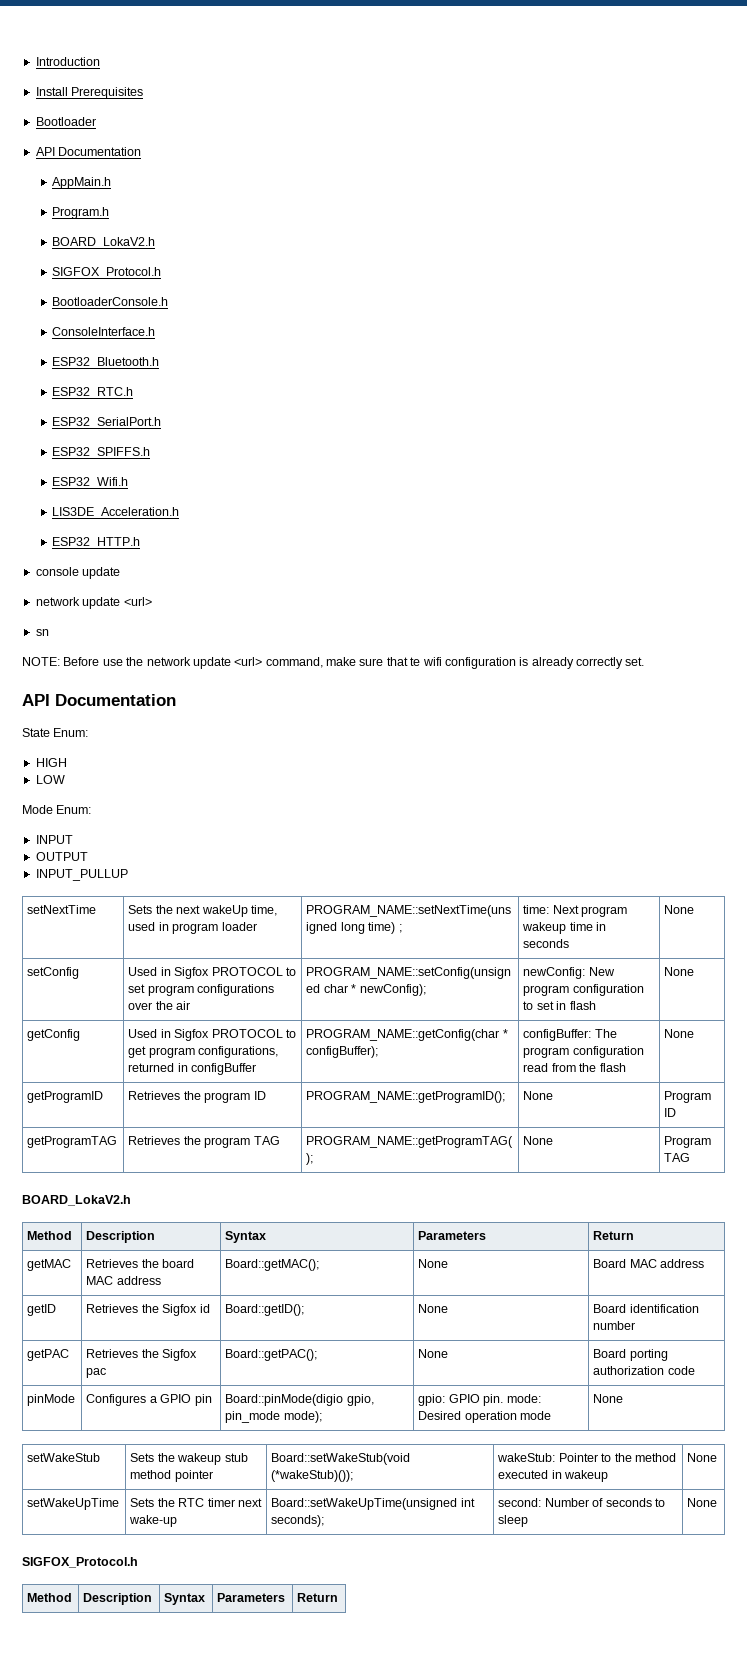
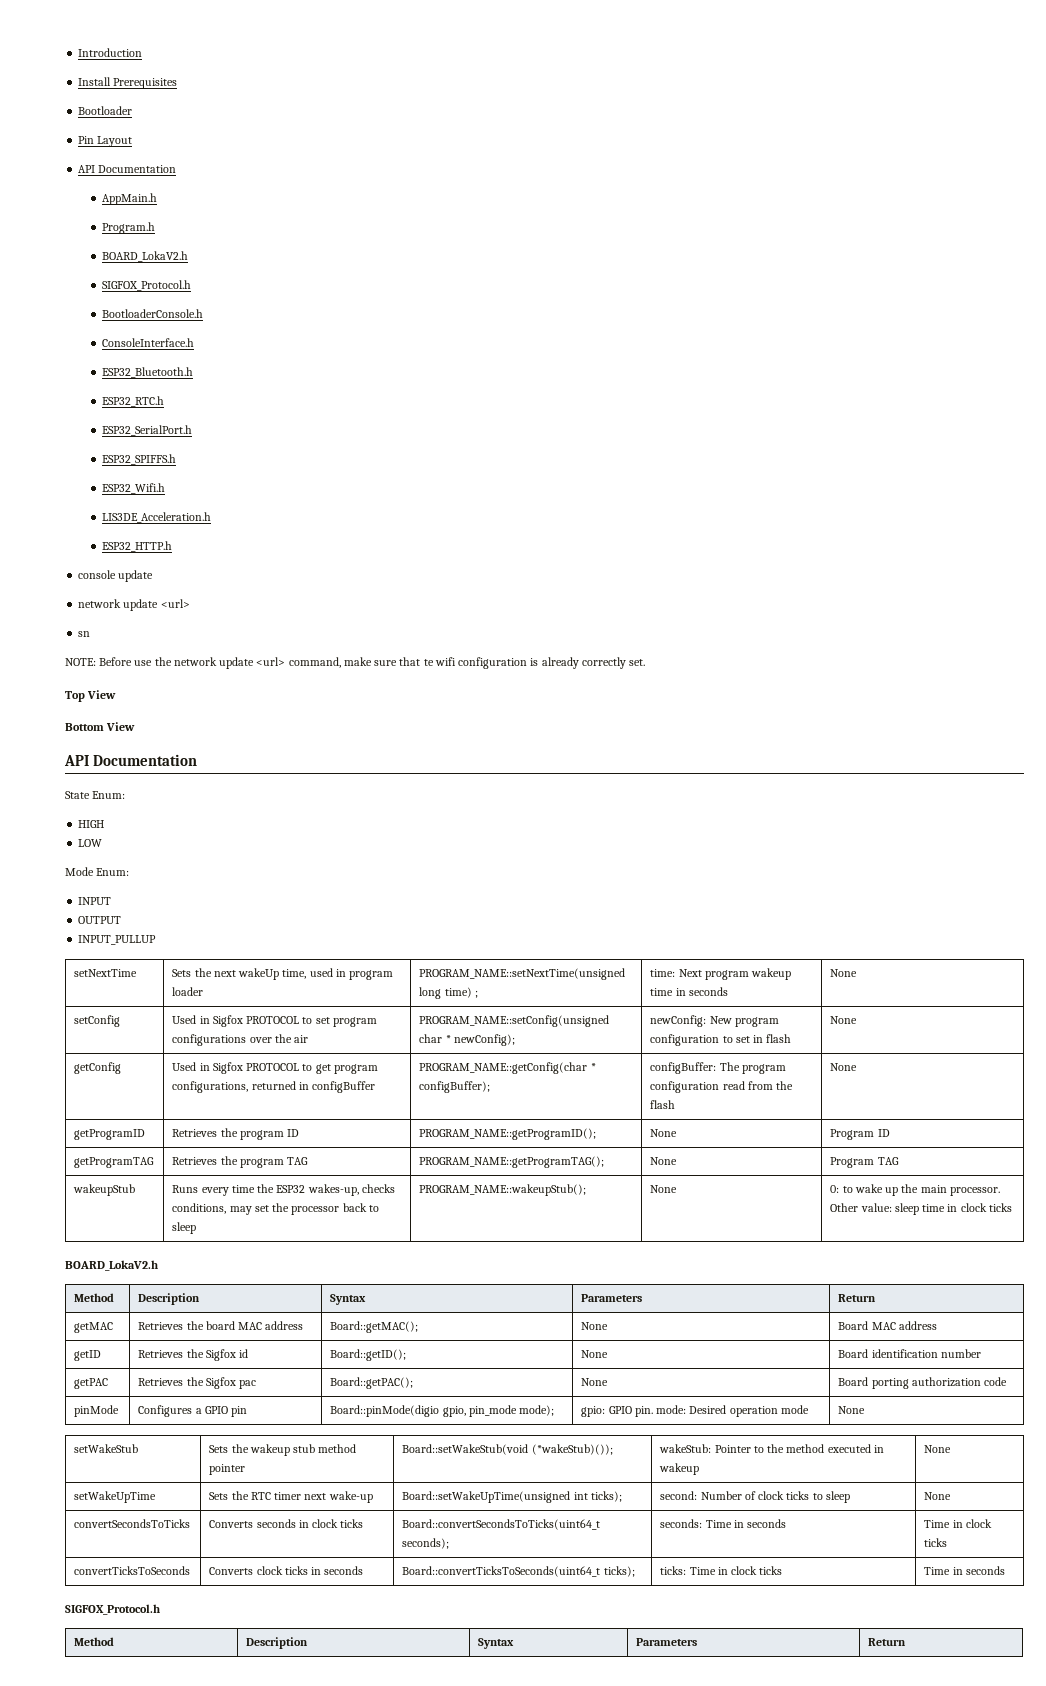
(96, 121) none -> [78,136,133,147] // Pin Layout
(645, 661) none -> [65,690,117,702] [65,722,136,731] // Top View // Bottom View
(691, 1157) none -> [73,1184,136,1196] [172,1184,395,1196] [172,1203,379,1215] [172,1222,197,1234] [419,1184,587,1196] [650,1185,678,1193] [830,1184,1000,1196] [830,1203,1012,1215] // wakeupStub | Runs every time the ESP32 wakes-up, checks conditions, may set the processor back to sleep | PROGRAM_NAME::wakeupStub(); | None | 0: to wake up the main processor. Other value: sleep time in clock ticks
[271,1515,325,1527] seconds); -> [590,1491,622,1502] ticks);
[605,1498,652,1507] seconds -> [758,1491,810,1500] clock ticks
(718, 1502) none -> [74,1519,191,1528] [209,1519,364,1528] [402,1519,601,1530] [402,1538,450,1549] [660,1519,787,1528] [924,1519,992,1528] [924,1538,948,1547] [74,1566,191,1575] [209,1566,364,1575] [402,1566,635,1577] [660,1566,783,1575] [924,1566,1005,1575] // convertSecondsToTicks | Converts seconds in clock ticks | Board::convertSecondsToTicks(uint64_t seconds); | seconds: Time in seconds | Time in clock ticks // convertTicksToSeconds | Converts clock ticks in seconds | Board::convertTicksToSeconds(uint64_t ticks); | ticks: Time in clock ticks | Time in seconds

